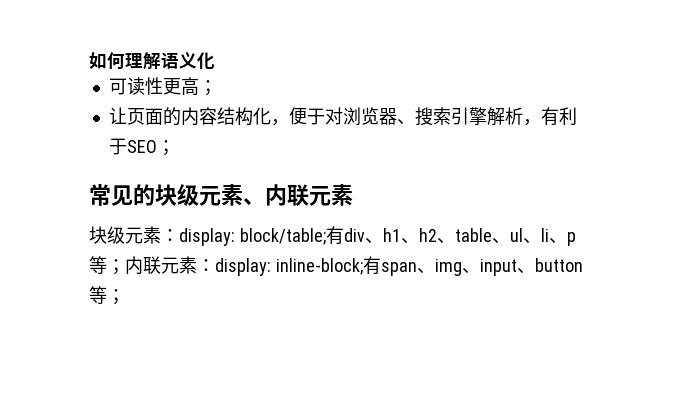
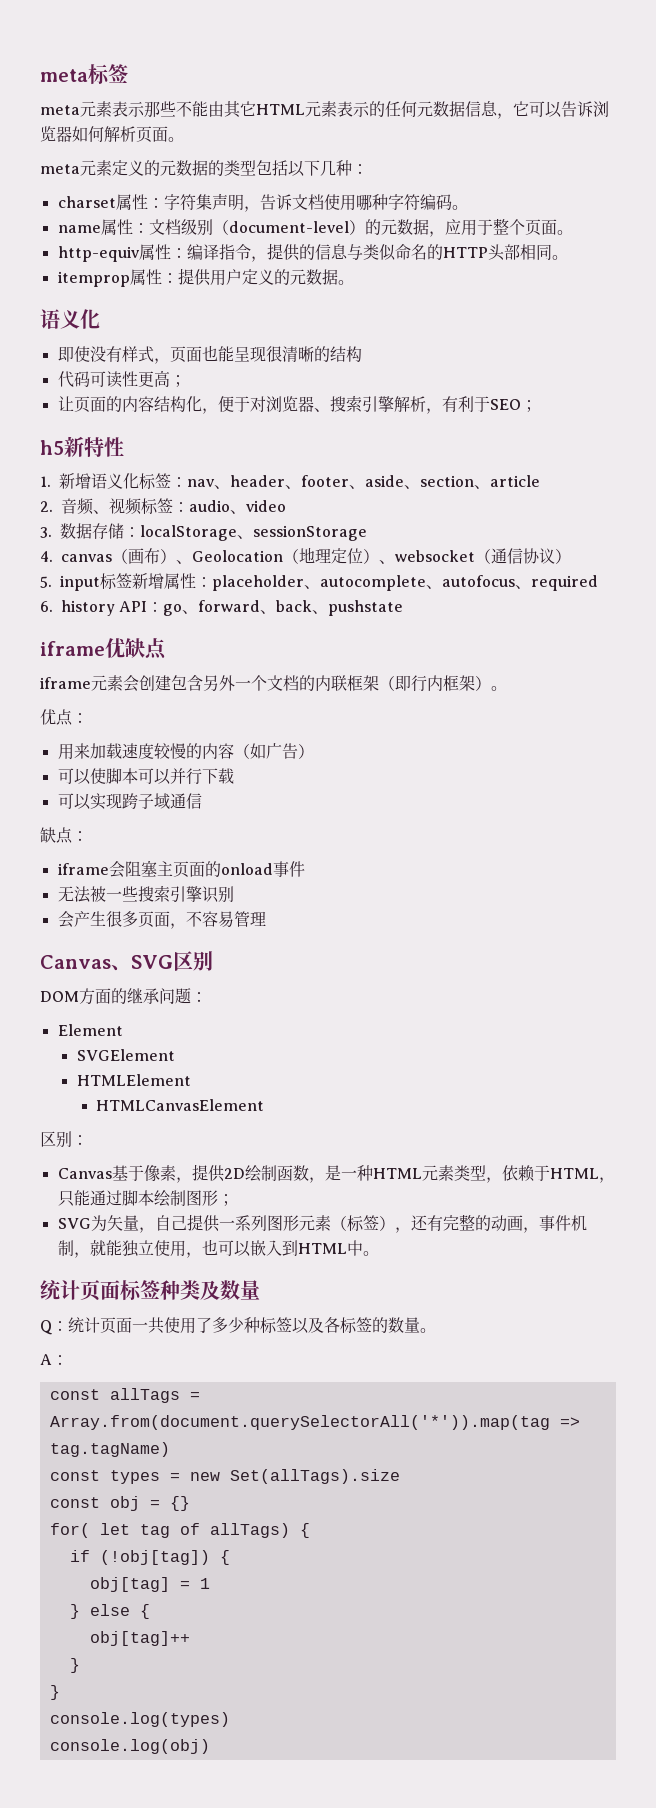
[89,52,215,70] 如何理解语义化 // -> [40,64,128,85] [40,101,609,119] [40,126,184,143] [40,160,368,177] [57,193,468,212] [57,218,573,237] [57,243,568,262] [57,268,354,287] [40,309,100,329] [57,345,362,364] [57,371,90,388] meta标签 // meta元素表示那些不能由其它HTML元素表示的任何元数据信息，它可以告诉浏览器如何解析页面。 // meta元素定义的元数据的类型包括以下几种： // charset属性：字符集声明，告诉文档使用哪种字符编码。 // name属性：文档级别（document-level）的元数据，应用于整个页面。 // http-equiv属性：编译指令，提供的信息与类似命名的HTTP头部相同。 // itemprop属性：提供用户定义的元数据。 // 语义化 // 即使没有样式，页面也能呈现很清晰的结构 // 代码
[89,184,353,206] [89,226,576,246] [89,256,583,276] [89,286,125,305] 常见的块级元素、内联元素 // 块级元素：display: block/table;有div、h1、h2、table、ul、li、p等；内联元素：display: inline-block;有span、img、input、button等； -> [40,436,124,457] [40,473,541,490] [40,498,286,515] [40,523,367,541] [40,547,571,564] [40,573,598,591] [40,600,404,616] [40,638,167,660] [40,675,507,692] [40,709,88,726] [57,743,314,760] [57,768,234,785] [57,793,202,810] [40,827,88,844] [57,860,305,878] [57,885,234,903] [57,911,266,929] [40,951,213,971] [40,988,207,1005] [57,1024,123,1036] [76,1049,175,1061] [76,1074,191,1086] [96,1099,265,1111] [40,1131,88,1147] [57,1164,615,1183] [57,1190,234,1207] [57,1214,587,1233] [57,1239,379,1258] [40,1280,260,1301] [40,1317,436,1335] [40,1354,68,1365] [49,1388,200,1403] [49,1415,580,1430] [49,1442,170,1457] [49,1469,400,1484] [49,1496,190,1511] [49,1523,310,1538] [69,1550,230,1565] [89,1577,210,1592] [69,1604,150,1619] [89,1631,190,1646] [69,1658,80,1673] [49,1685,60,1700] [49,1712,230,1727] [49,1739,210,1754] h5新特性 // 1.新增语义化标签：nav、header、footer、aside、section、article // 2.音频、视频标签：audio、video // 3.数据存储：localStorage、sessionStorage // 4. canvas（画布）、Geolocation（地理定位）、websocket（通信协议） // 5. input标签新增属性：placeholder、autocomplete、autofocus、required // 6. history API：go、forward、back、pushstate // iframe优缺点 // iframe元素会创建包含另外一个文档的内联框架（即行内框架）。 // 优点： // 用来加载速度较慢的内容（如广告） // 可以使脚本可以并行下载 // 可以实现跨子域通信 // 缺点： // iframe会阻塞主页面的onload事件 // 无法被一些搜索引擎识别 // 会产生很多页面，不容易管理 // Canvas、SVG区别 // DOM方面的继承问题： // Element // SVGElement // HTMLElement // HTMLCanvasElement // 区别： // Canvas基于像素，提供2D绘制函数，是一种HTML元素类型，依赖于HTML，只能通过脚本绘制图形； // SVG为矢量，自己提供一系列图形元素（标签），还有完整的动画，事件机制，就能独立使用，也可以嵌入到HTML中。 // 统计页面标签种类及数量 // Q：统计页面一共使用了多少种标签以及各标签的数量。 // A： // const allTags = Array.from(document.querySelectorAll('*')).map(tag => tag.tagName) // const types = new Set(allTags).size // const obj = {} // for( let tag of allTags) { // if (!obj[tag]) { // obj[tag] = 1 // } else { // obj[tag]++ // } // } // console.log(types) // console.log(obj)

